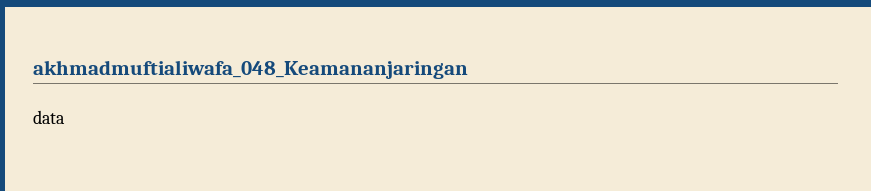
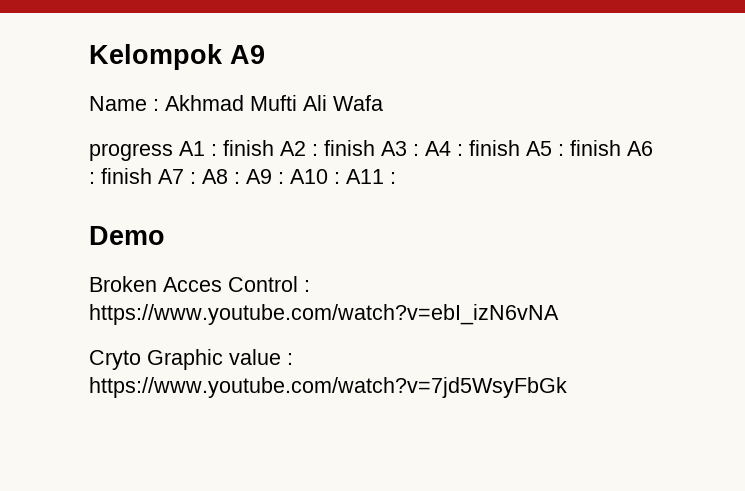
[33,60,468,79] [33,110,65,124] akhmadmuftialiwafa_048_Keamananjaringan // data -> [89,44,265,70] [89,95,383,111] [89,140,653,161] [89,168,396,184] [89,226,165,245] [89,276,310,292] [89,304,559,325] [89,349,293,370] [89,377,567,398] Kelompok A9 // Name : Akhmad Mufti Ali Wafa // progress A1 : finish A2 : finish A3 : A4 : finish A5 : finish A6 : finish A7 : A8 : A9 : A10 : A11 : // Demo // Broken Acces Control : https://www.youtube.com/watch?v=ebI_izN6vNA // Cryto Graphic value : https://www.youtube.com/watch?v=7jd5WsyFbGk

